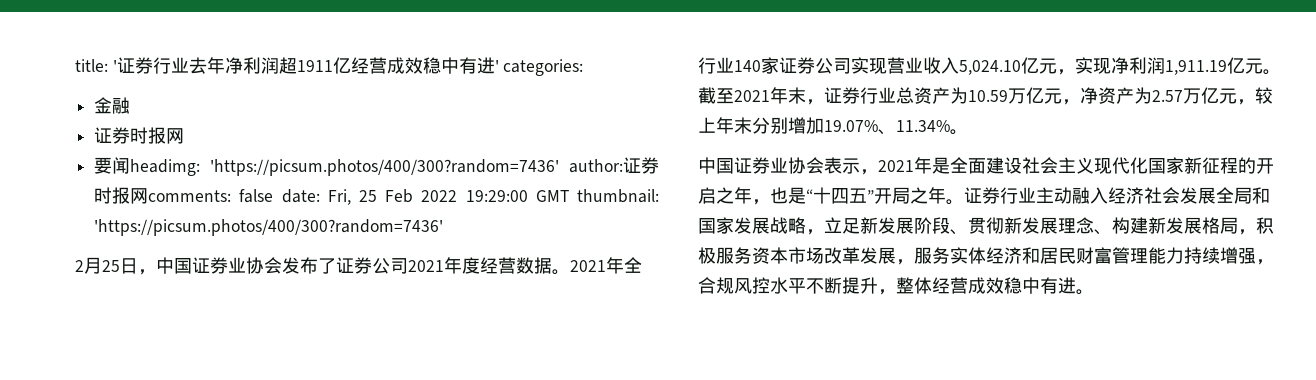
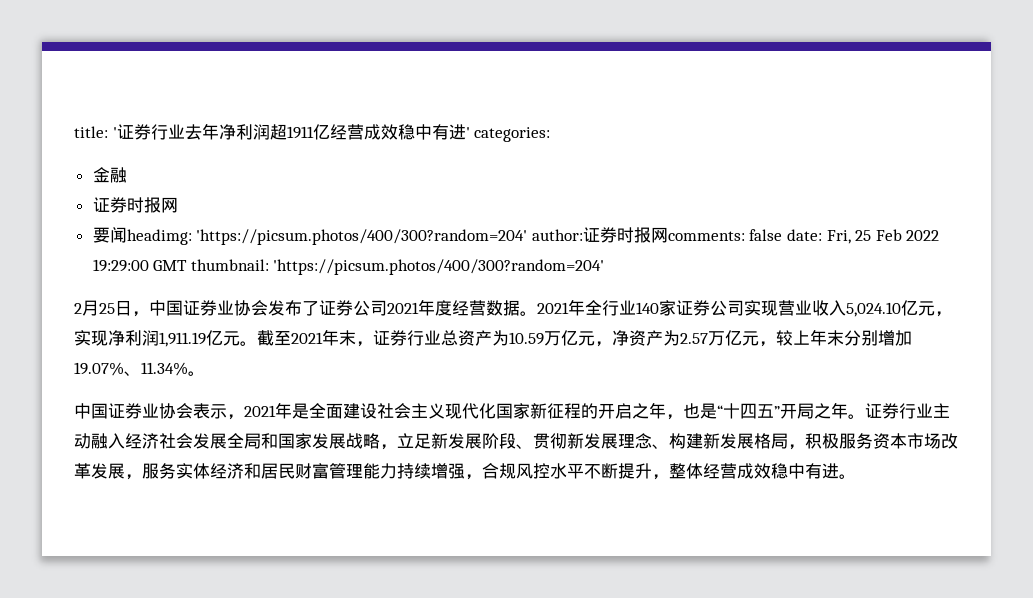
[210,159,560,176] 'https://picsum.photos/400/300?random=7436' -> [196,229,528,245] 'https://picsum.photos/400/300?random=204'
[94,219,444,236] 'https://picsum.photos/400/300?random=7436' -> [273,259,605,275] 'https://picsum.photos/400/300?random=204'

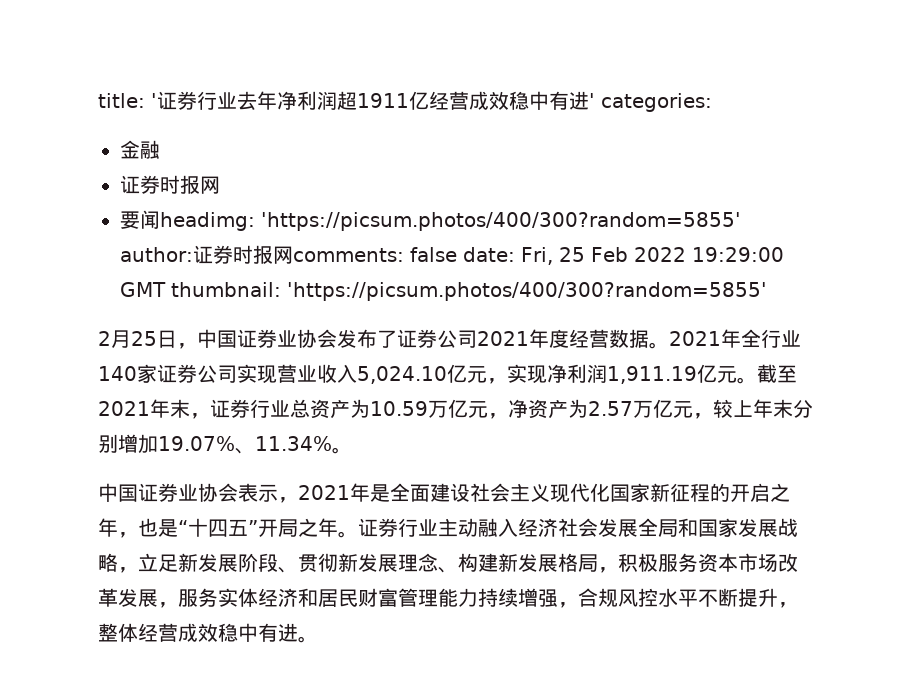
[196,229,528,245] 'https://picsum.photos/400/300?random=204' -> [261,212,741,231] 'https://picsum.photos/400/300?random=5855'
[273,259,605,275] 'https://picsum.photos/400/300?random=204' -> [287,282,767,301] 'https://picsum.photos/400/300?random=5855'

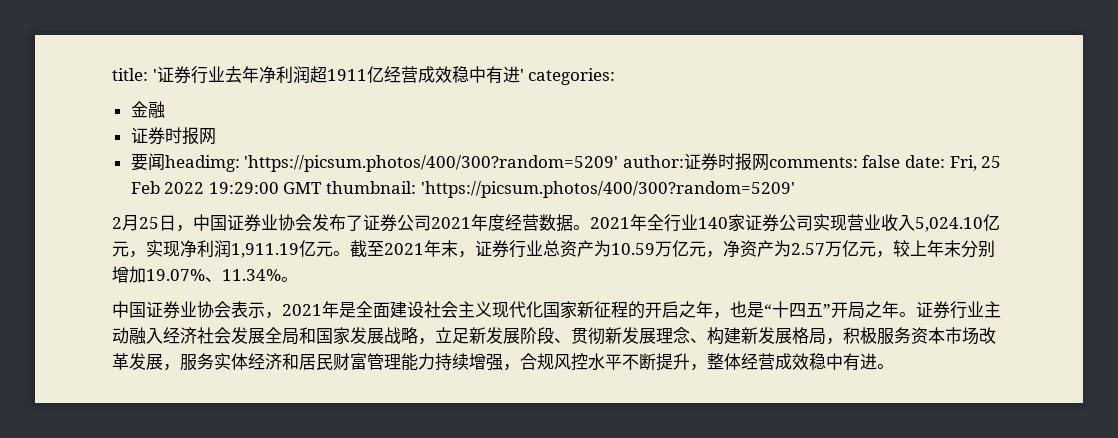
[261,212,741,231] 'https://picsum.photos/400/300?random=5855' -> [244,155,619,172] 'https://picsum.photos/400/300?random=5209'
[287,282,767,301] 'https://picsum.photos/400/300?random=5855' -> [420,181,795,198] 'https://picsum.photos/400/300?random=5209'

